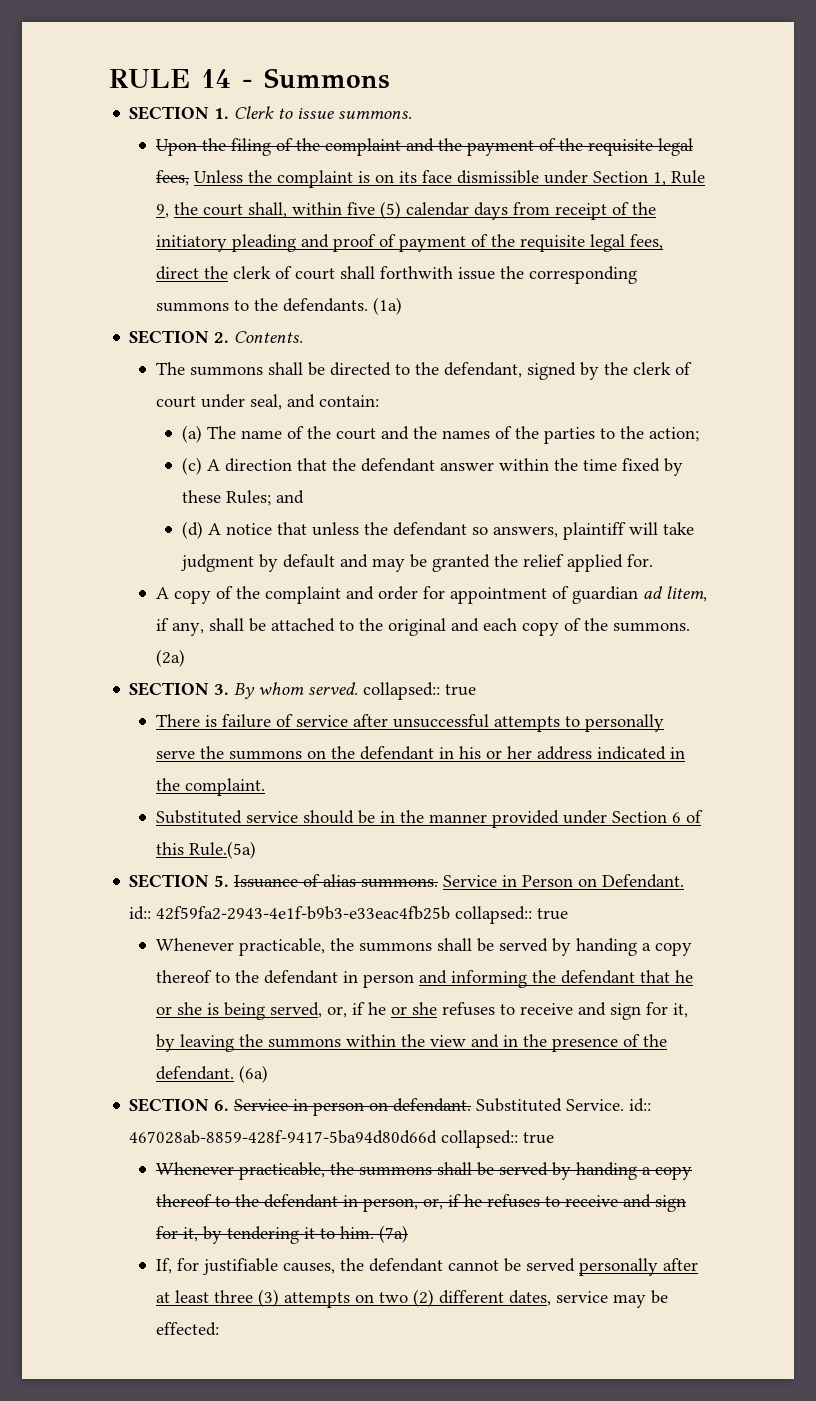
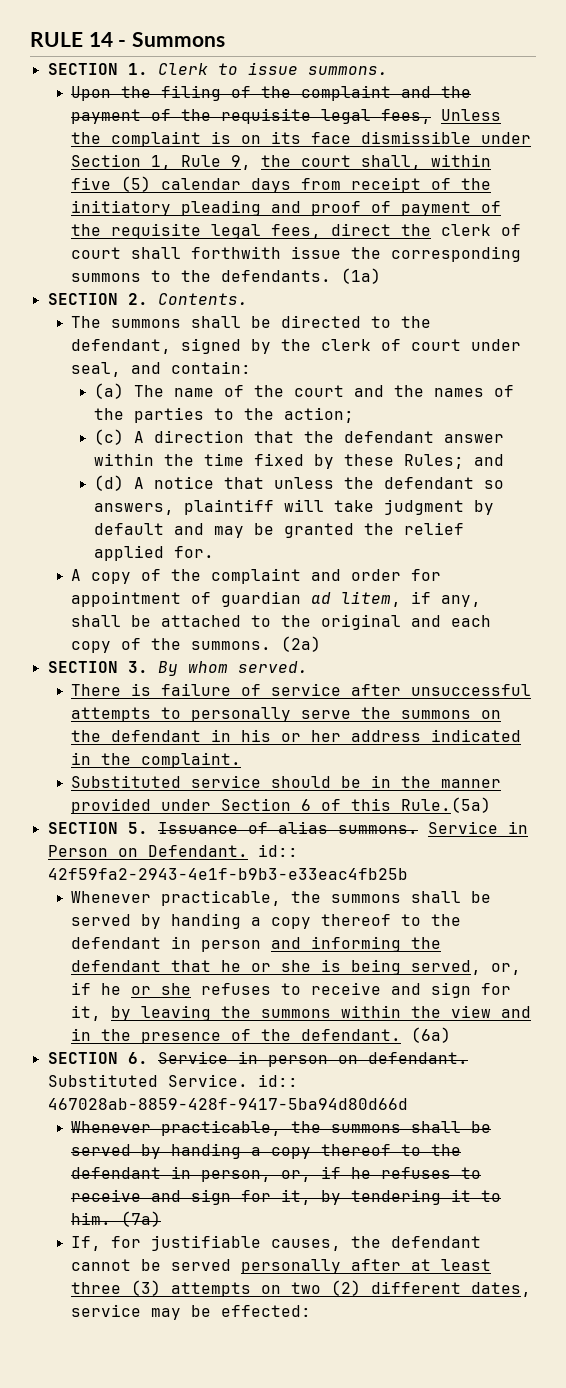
[363,682,477,700] collapsed:: true -> (308, 667) none
[455,906,569,924] collapsed:: true -> (408, 874) none
[441,1130,555,1148] collapsed:: true -> (408, 1104) none

